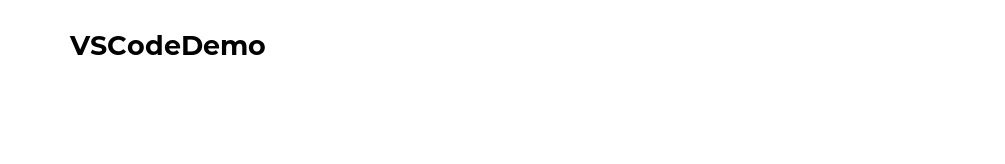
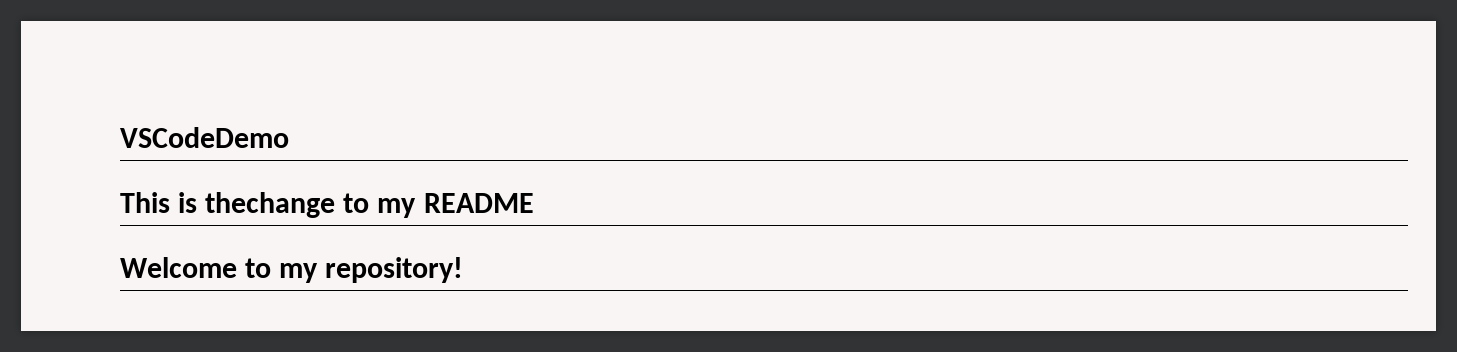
(266, 45) none -> [120,192,534,218] [120,257,464,283] // This is thechange to my README // Welcome to my repository!

